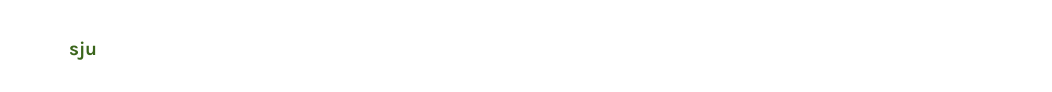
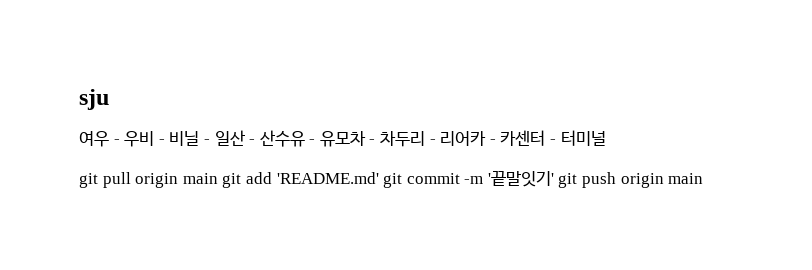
(97, 50) none -> [79,130,606,147] [79,171,704,188] // 여우 - 우비 - 비닐 - 일산 - 산수유 - 유모차 - 차두리 - 리어카 - 카센터 - 터미널 // git pull origin main git add 'README.md' git commit -m '끝말잇기' git push origin main

